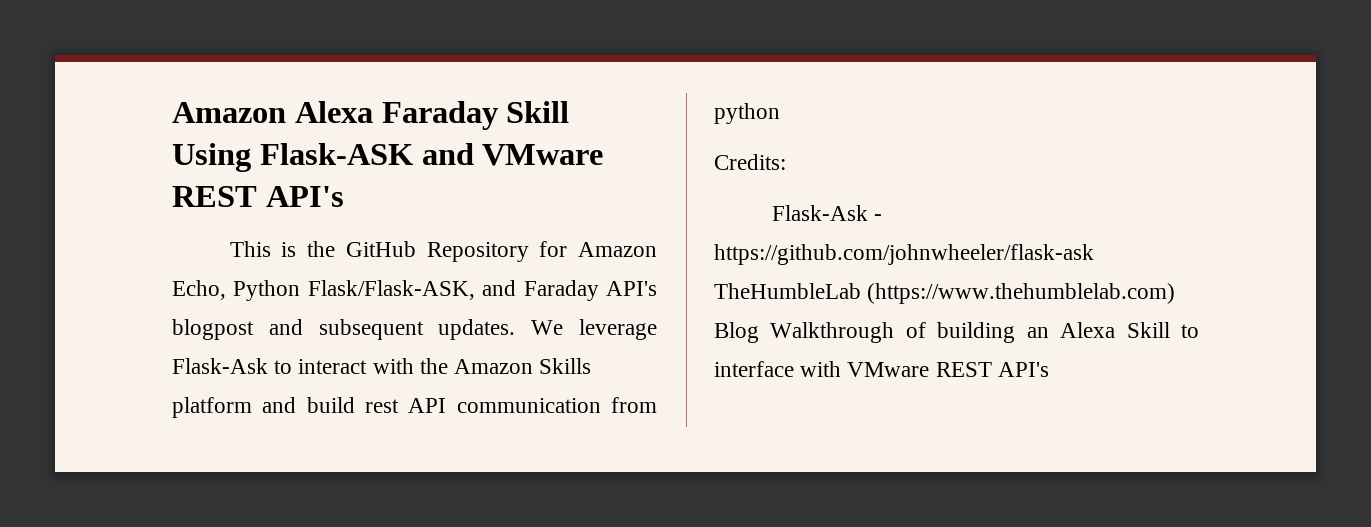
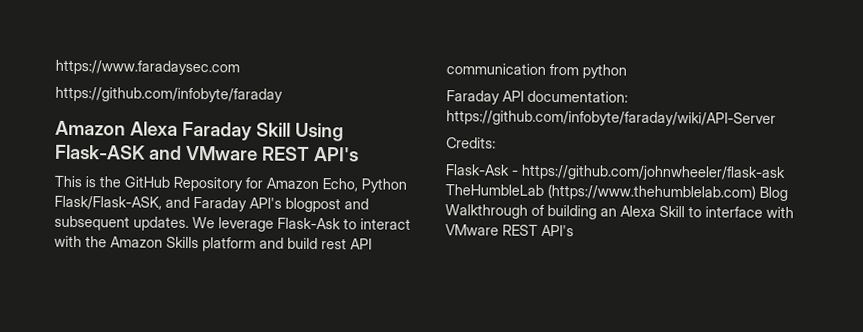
(172, 112) none -> [55,59,240,76] [55,86,283,103] https://www.faradaysec.com // https://github.com/infobyte/faraday //
(780, 113) none -> [446,90,628,105] [446,110,776,127] // Faraday API documentation: https://github.com/infobyte/faraday/wiki/API-Server

